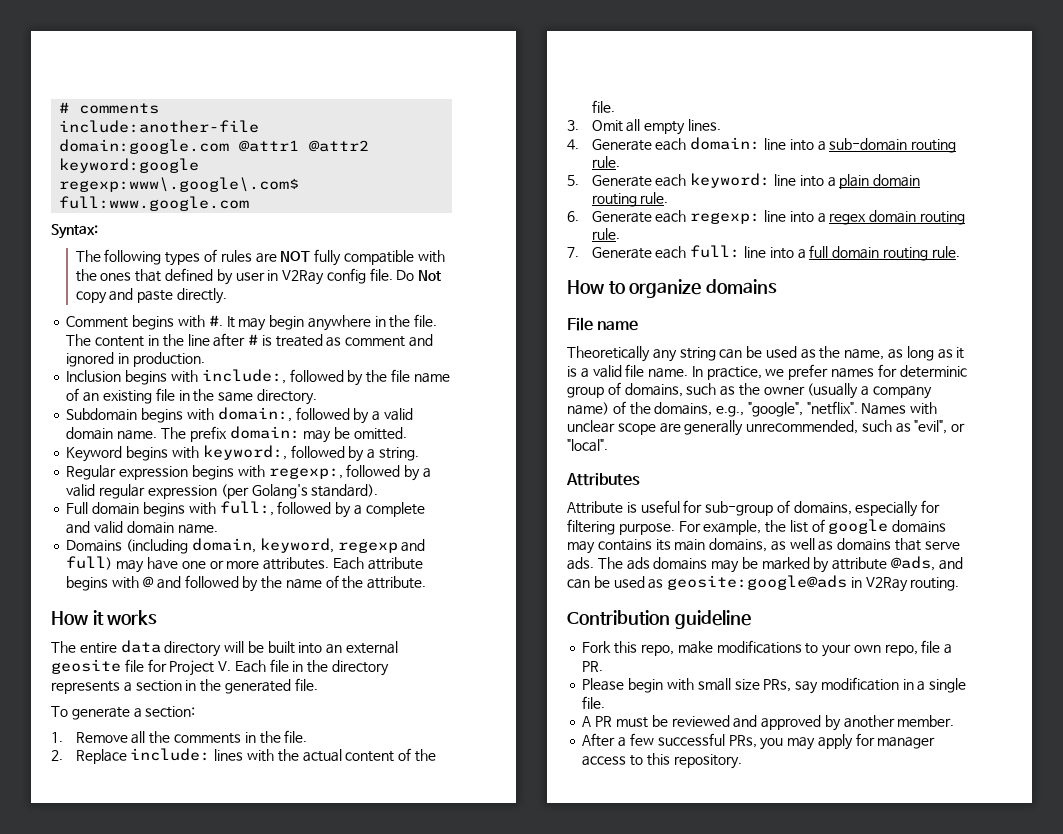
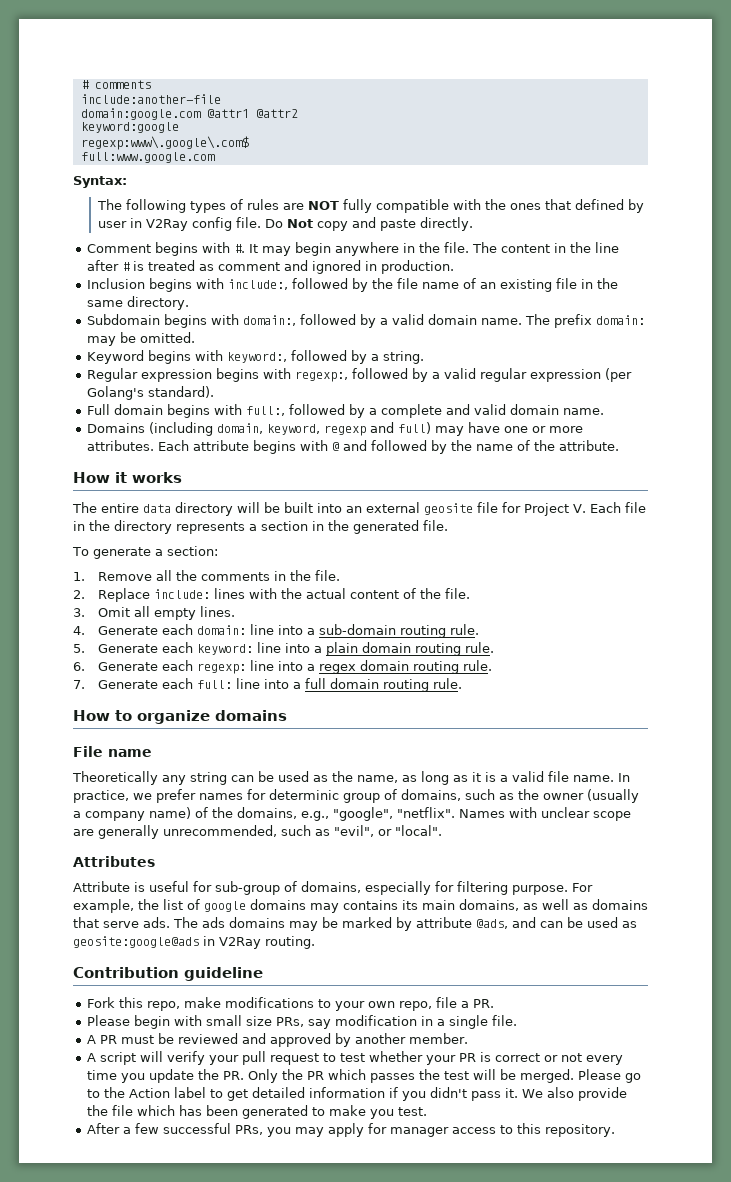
(955, 721) none -> [87,1051,624,1065] [87,1069,642,1083] [87,1087,628,1101] [87,1105,428,1119] // A script will verify your pull request to test whether your PR is correct or not every time you update the PR. Only the PR which passes the test will be merged. Please go to the Action label to get detailed information if you didn't pass it. We also provide the file which has been generated to make you test.

